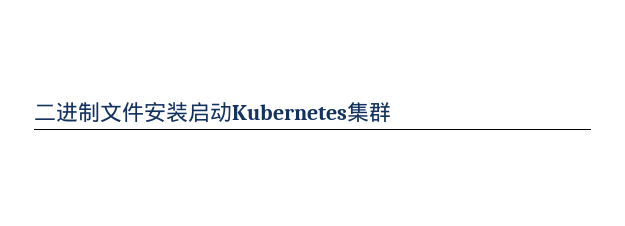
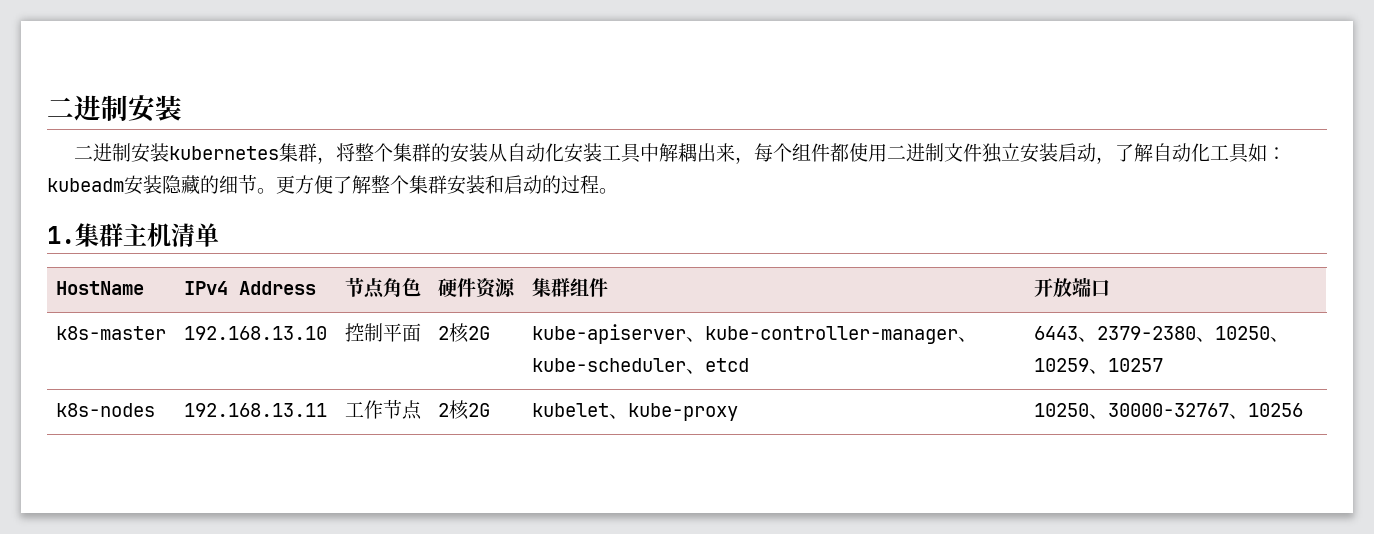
[34,102,391,123] 二进制文件安装启动Kubernetes集群 -> [47,95,182,122] [74,143,1287,164] [47,174,618,195] [47,223,219,247] [55,281,144,295] [183,281,316,295] [344,277,421,299] [437,278,516,298] [531,278,608,297] [1033,277,1110,298] [55,326,166,340] [183,326,327,340] [344,323,421,342] [437,323,490,343] [531,324,977,344] [531,358,749,374] [1033,326,1289,342] [1033,358,1163,374] [55,403,155,417] [183,403,327,417] [344,399,422,420] [437,400,490,420] [531,403,738,421] [1033,403,1303,419] 二进制安装 // 二进制安装kubernetes集群，将整个集群的安装从自动化安装工具中解耦出来，每个组件都使用二进制文件独立安装启动，了解自动化工具如：kubeadm安装隐藏的细节。更方便了解整个集群安装和启动的过程。 // 1.集群主机清单 // HostName | IPv4 Address | 节点角色 | 硬件资源 | 集群组件 | 开放端口 // k8s-master | 192.168.13.10 | 控制平面 | 2核2G | kube-apiserver、kube-controller-manager、kube-scheduler、etcd | 6443、2379-2380、10250、10259、10257 // k8s-nodes | 192.168.13.11 | 工作节点 | 2核2G | kubelet、kube-proxy | 10250、30000-32767、10256

